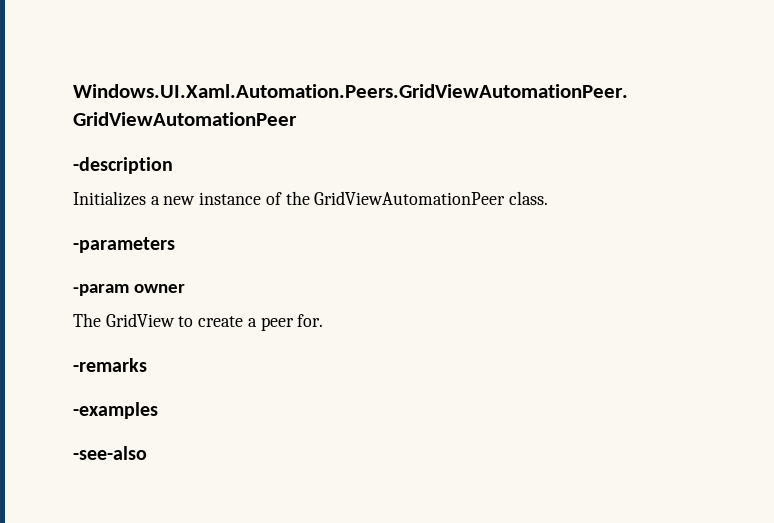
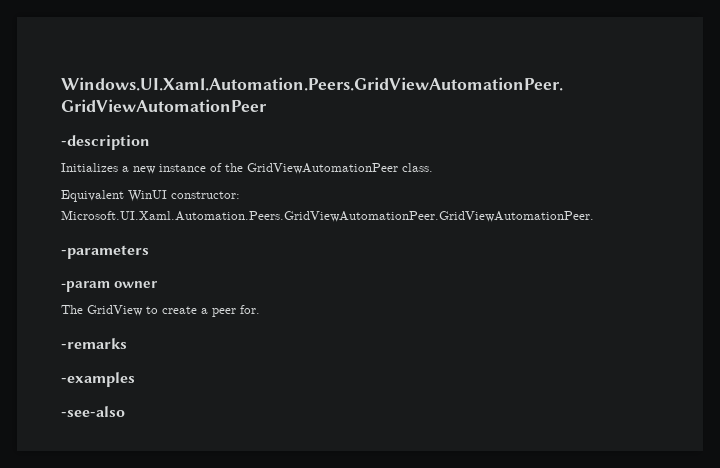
(549, 198) none -> [61,190,240,202] [61,210,594,222] // Equivalent WinUI constructor: Microsoft.UI.Xaml.Automation.Peers.GridViewAutomationPeer.GridViewAutomationPeer.

